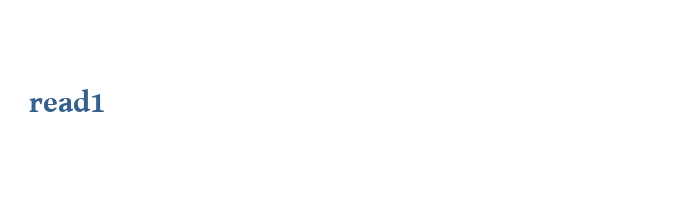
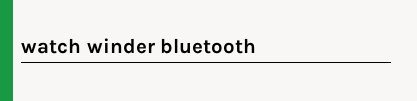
[29,89,106,112] read1 -> [21,38,257,54] watch winder bluetooth

